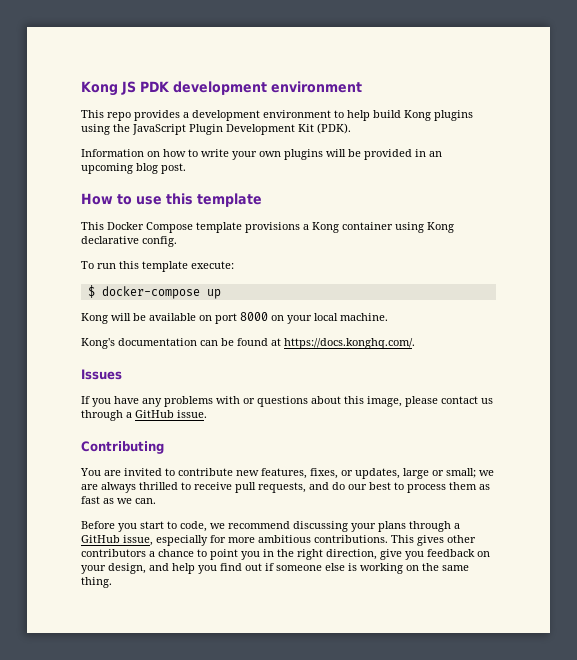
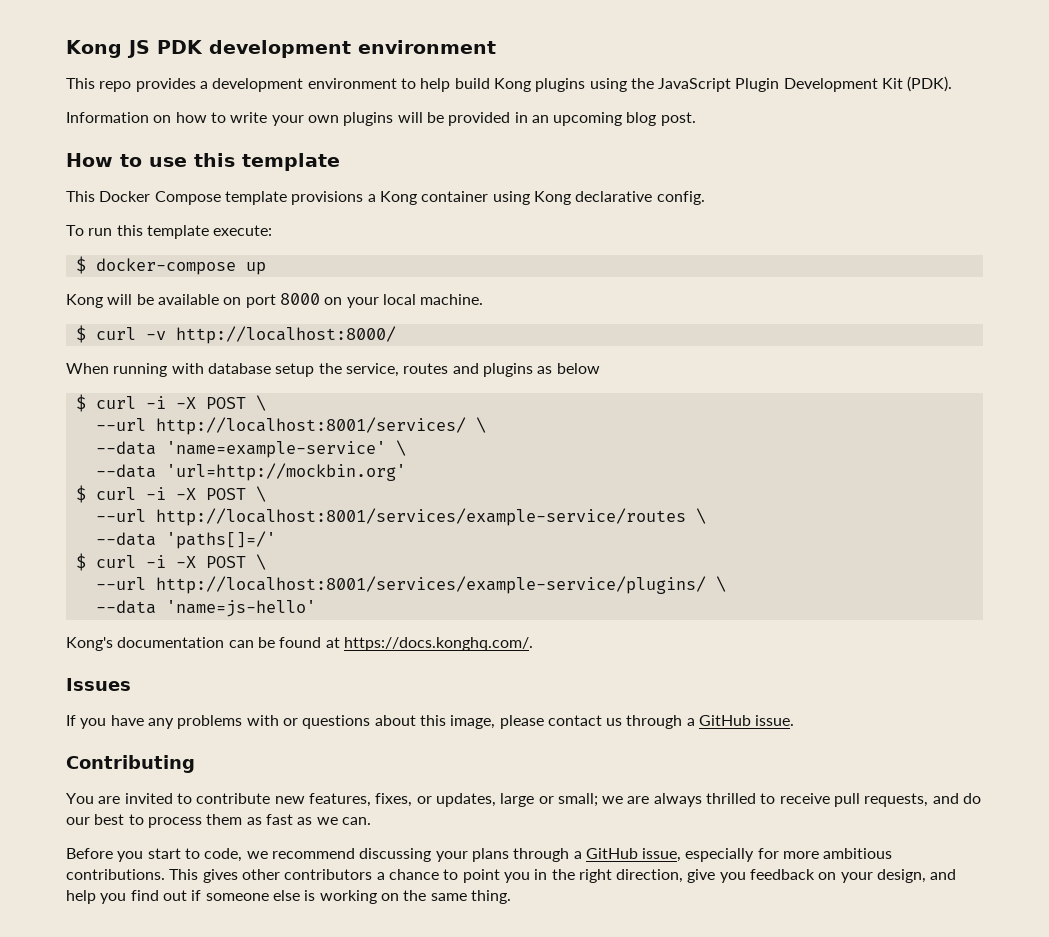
(388, 317) none -> [75,325,396,344] [66,363,600,377] [75,394,266,412] [95,417,486,435] [95,440,406,458] [95,463,406,481] [75,485,266,503] [95,508,706,526] [95,531,276,549] [75,553,266,571] [95,576,726,594] [95,600,316,617] // $ curl -v http://localhost:8000/ // When running with database setup the service, routes and plugins as below // $ curl -i -X POST \ // --url http://localhost:8001/services/ \ // --data 'name=example-service' \ // --data 'url=http://mockbin.org' // $ curl -i -X POST \ // --url http://localhost:8001/services/example-service/routes \ // --data 'paths[]=/' // $ curl -i -X POST \ // --url http://localhost:8001/services/example-service/plugins/ \ // --data 'name=js-hello'

